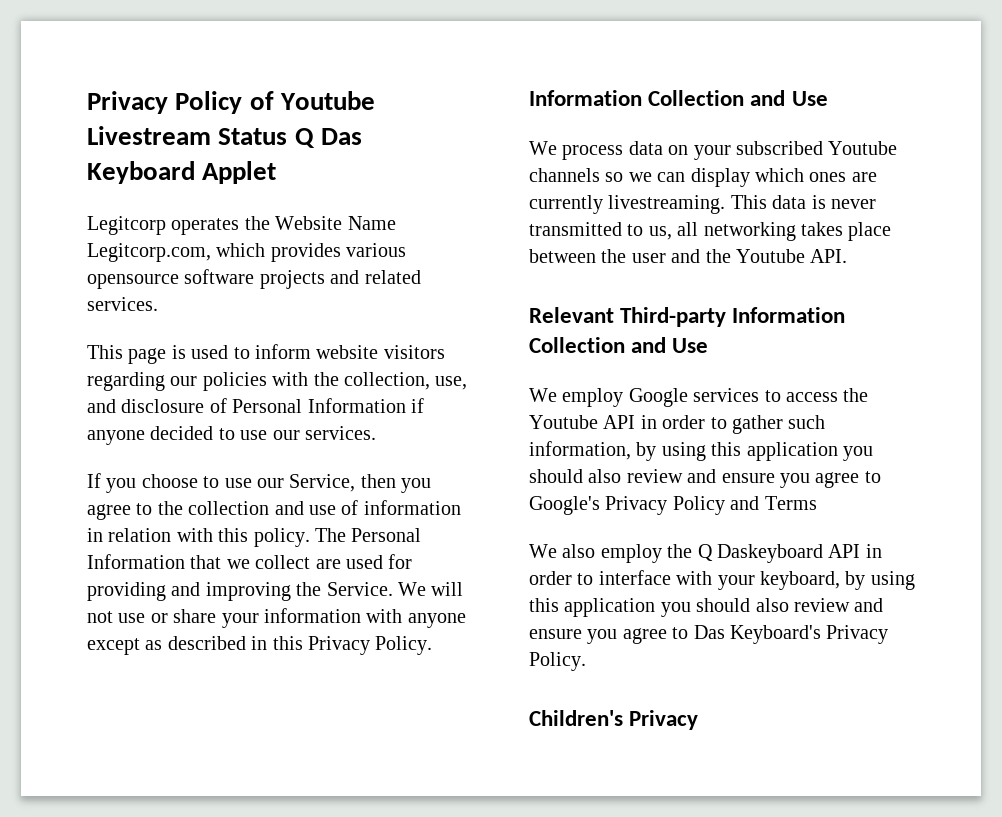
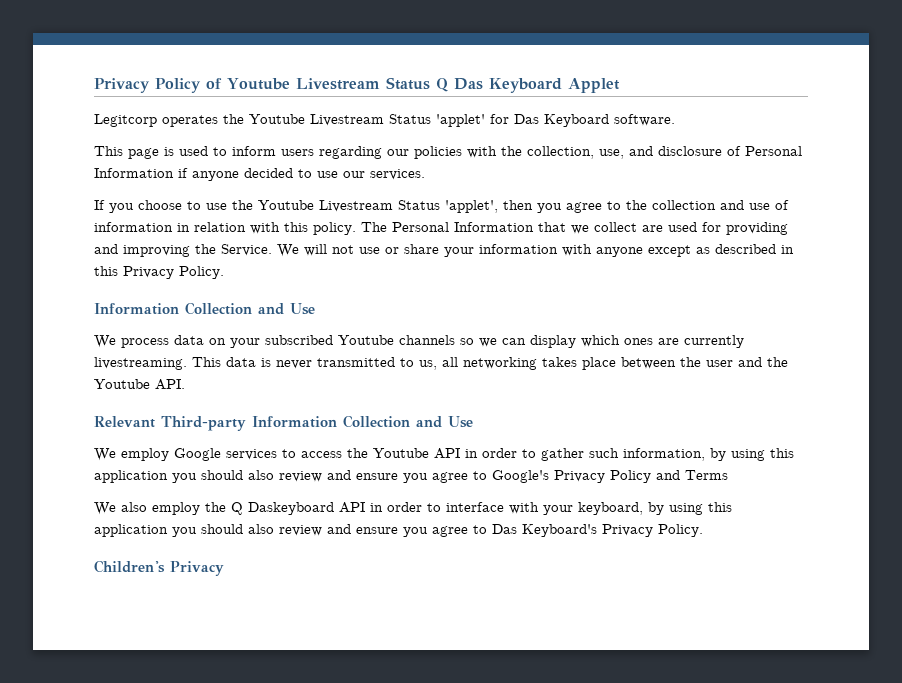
[275,216,396,230] [87,243,407,262] [87,269,421,289] [87,297,158,311] Website Name Legitcorp.com, which provides various opensource software projects and related services. -> [249,114,675,127] Youtube Livestream Status 'applet' for Das Keyboard software.
[316,345,445,359] website visitors -> [281,149,314,156] users
[257,474,356,492] our Service, -> [232,200,498,213] the Youtube Livestream Status 'applet',

